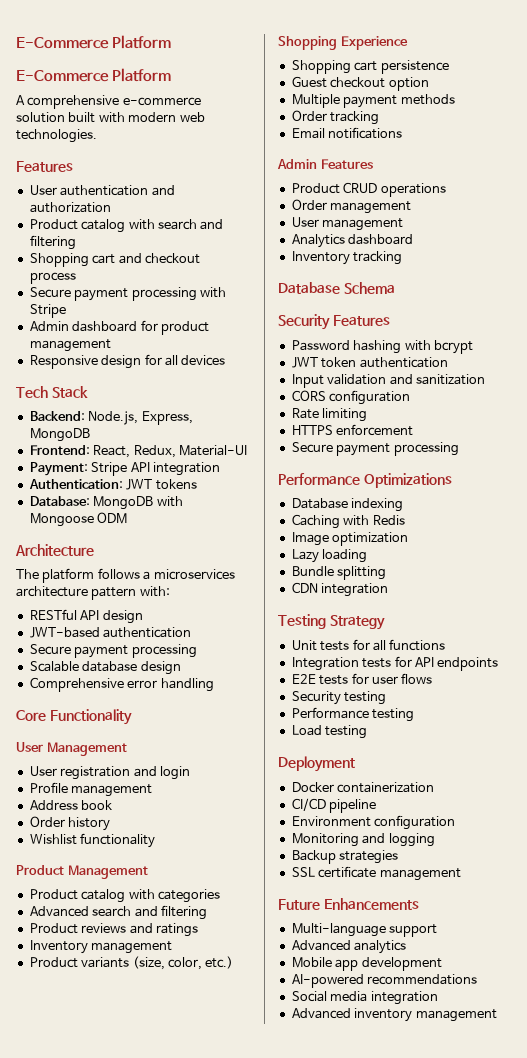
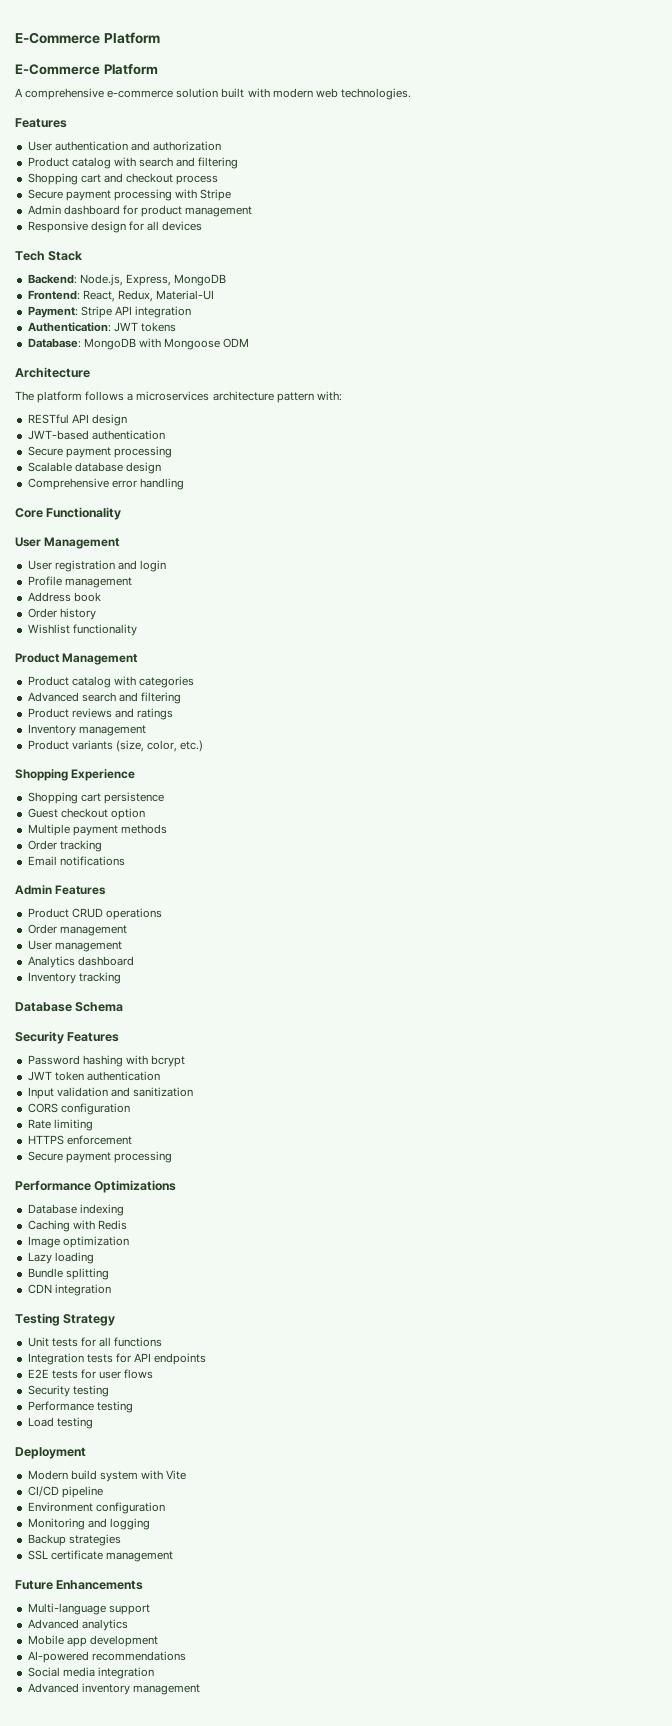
[291,782,435,793] Docker containerization -> [27,1470,187,1482] Modern build system with Vite

